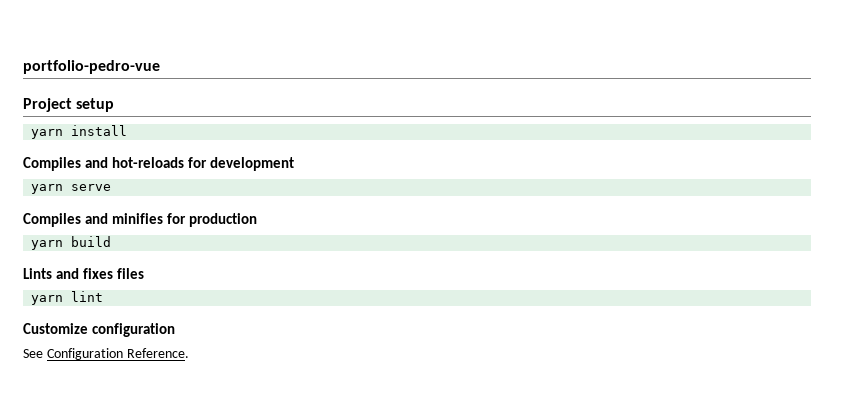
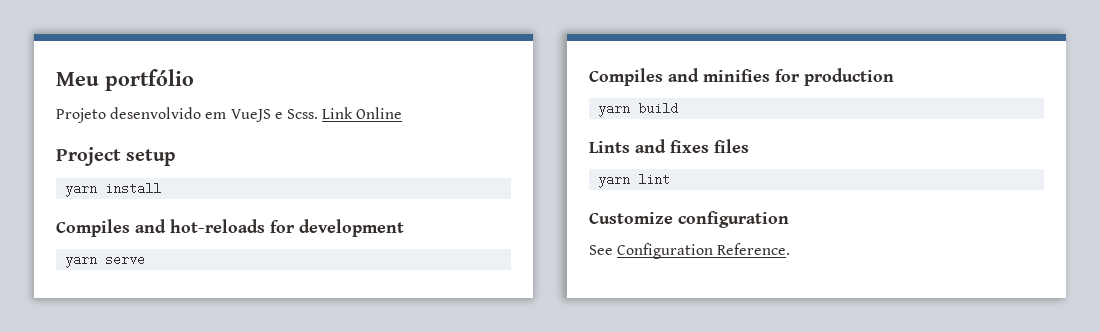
[23,60,160,74] portfolio-pedro-vue -> [56,69,194,91] [56,107,403,123] Meu portfólio // Projeto desenvolvido em VueJS e Scss. Link Online

